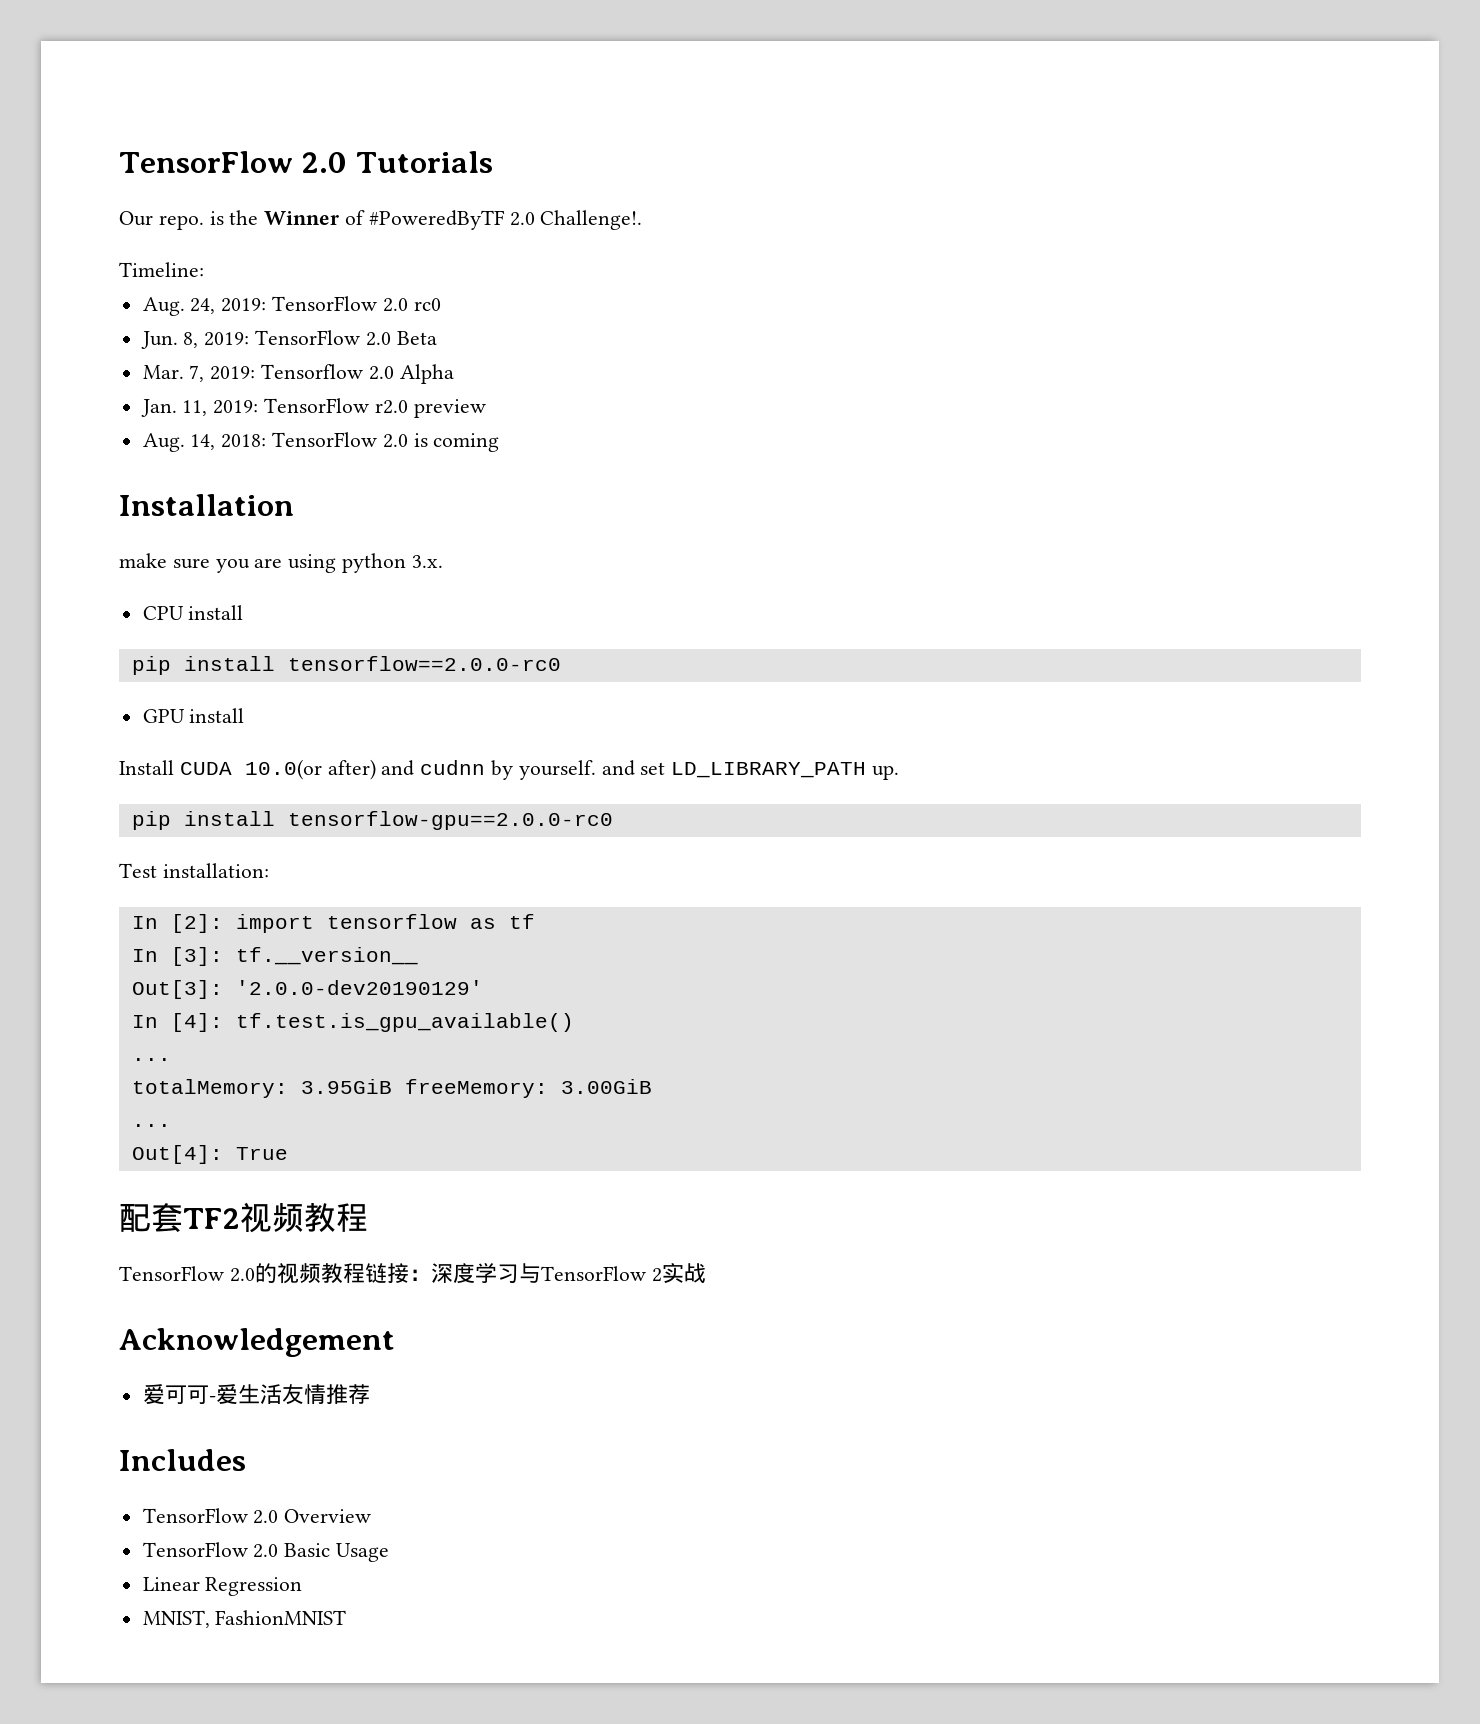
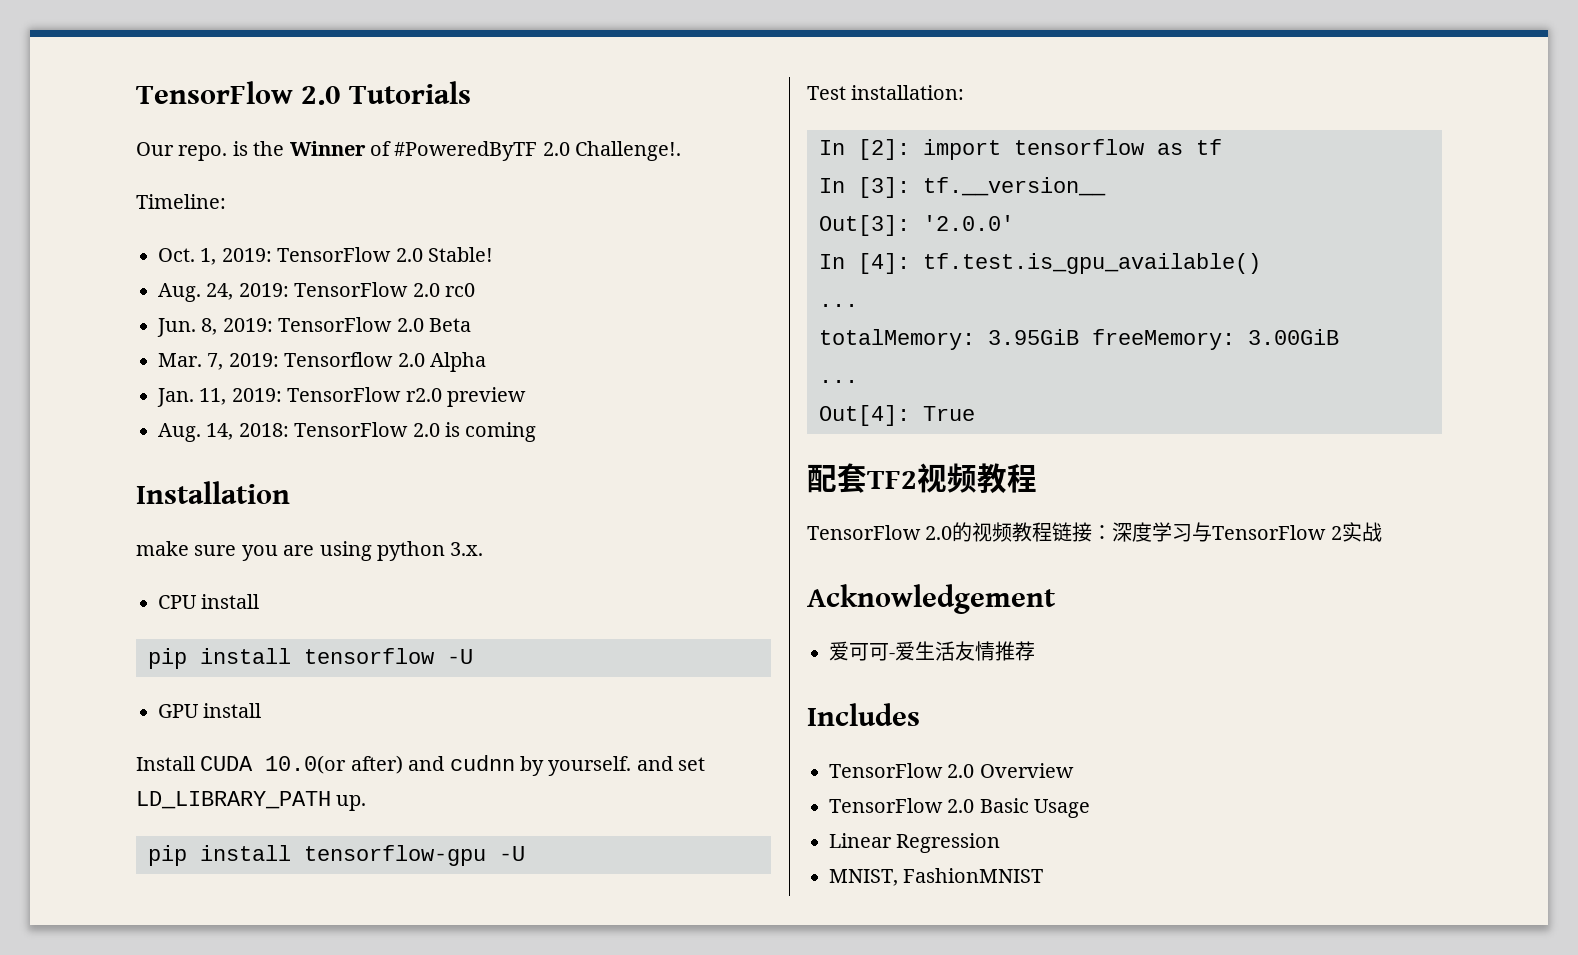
(204, 269) none -> [158,247,493,265] // Oct. 1, 2019: TensorFlow 2.0 Stable!
[287,656,561,671] tensorflow==2.0.0-rc0 -> [304,648,473,664] tensorflow -U
[287,811,613,830] tensorflow-gpu==2.0.0-rc0 -> [304,845,525,866] tensorflow-gpu -U
[235,980,483,995] '2.0.0-dev20190129' -> [923,215,1014,231] '2.0.0'

